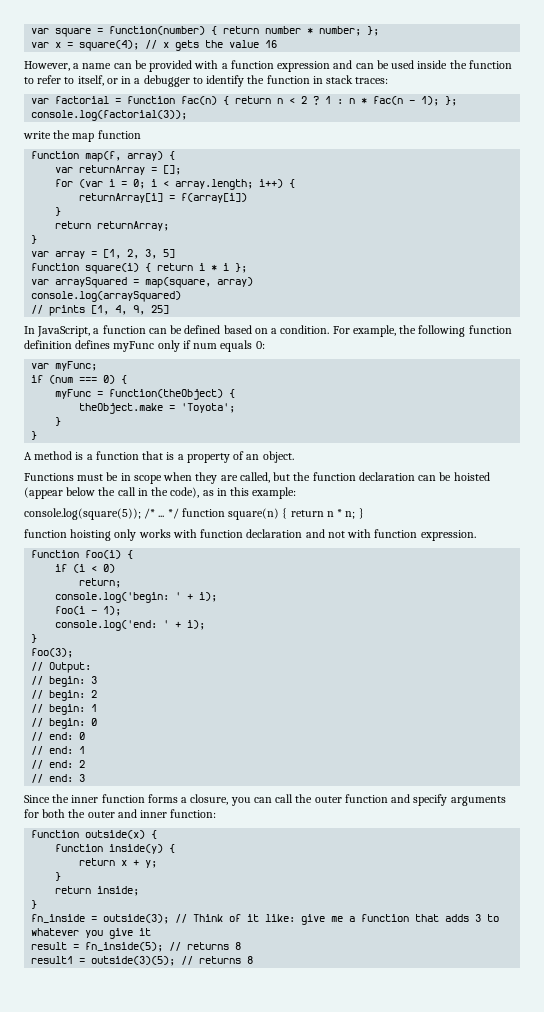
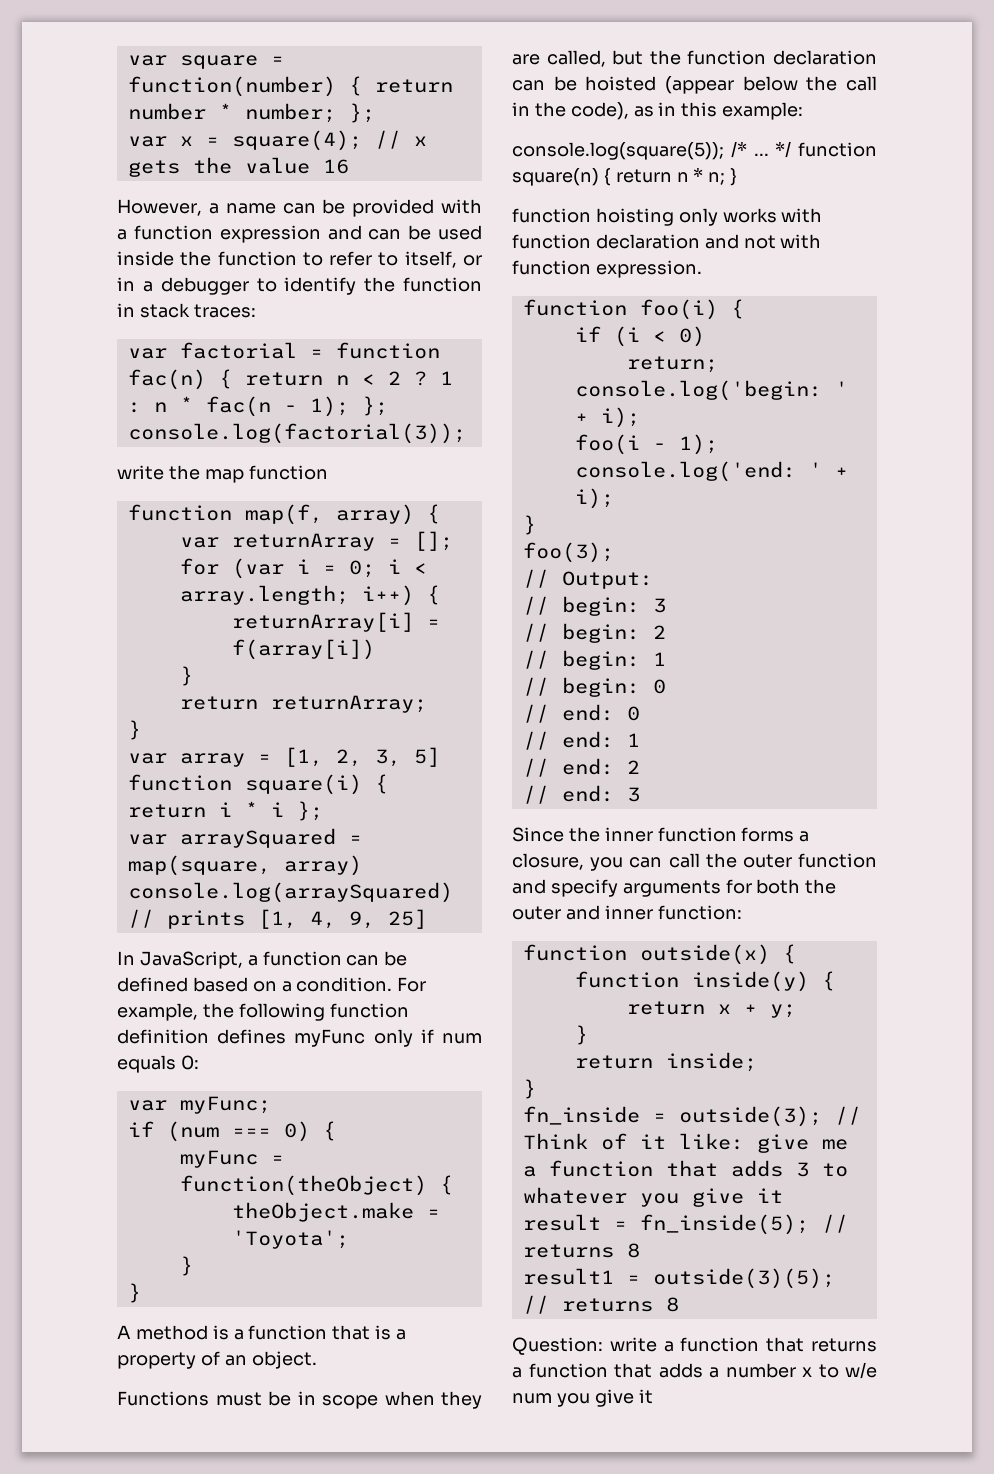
(254, 960) none -> [512,1337,877,1355] [512,1362,877,1379] [512,1389,653,1407] // Question: write a function that returns a function that adds a number x to w/e num you give it

